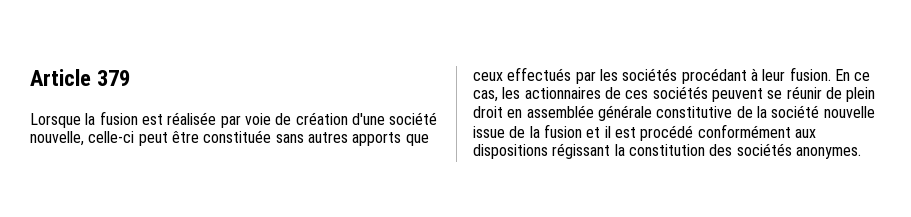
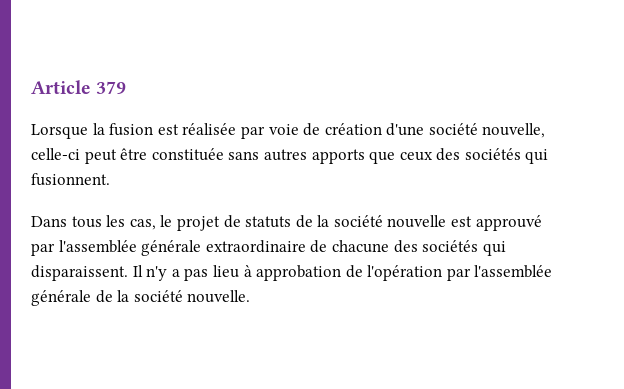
[507,67,871,84] [473,86,876,102] [473,105,875,121] [473,124,816,141] [473,143,861,159] effectués par les sociétés procédant à leur fusion. En ce cas, les actionnaires de ces sociétés peuvent se réunir de plein droit en assemblée générale constitutive de la société nouvelle issue de la fusion et il est procédé conformément aux dispositions régissant la constitution des sociétés anonymes. -> [436,148,549,164] [31,173,110,186] [31,215,542,231] [31,240,506,256] [31,265,553,281] [31,290,251,306] des sociétés qui fusionnent. // Dans tous les cas, le projet de statuts de la société nouvelle est approuvé par l'assemblée générale extraordinaire de chacune des sociétés qui disparaissent. Il n'y a pas lieu à approbation de l'opération par l'assemblée générale de la société nouvelle.

